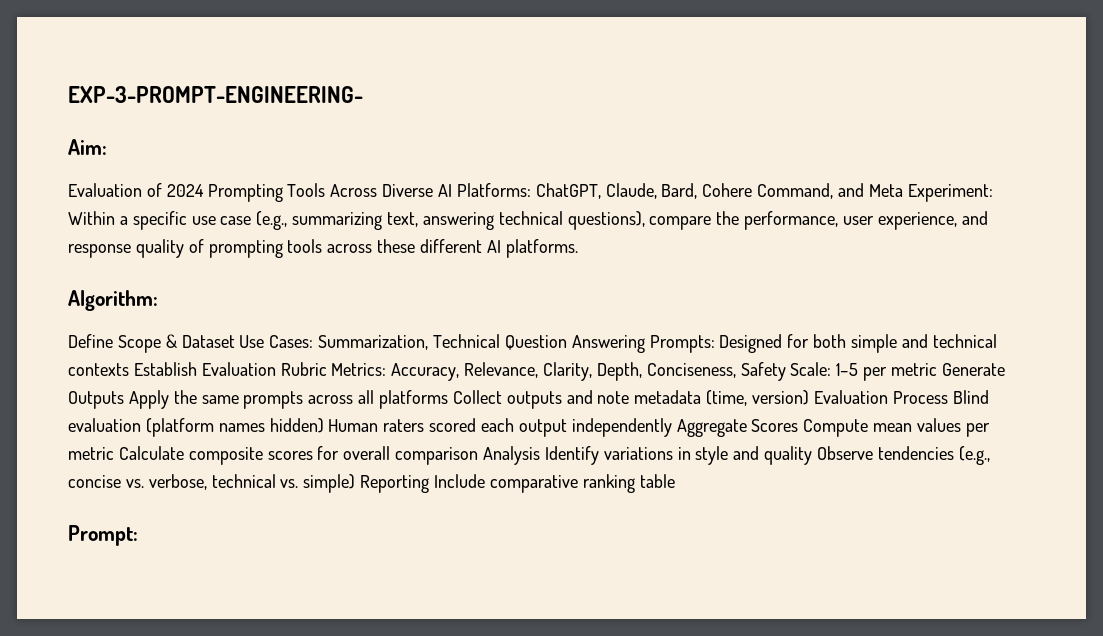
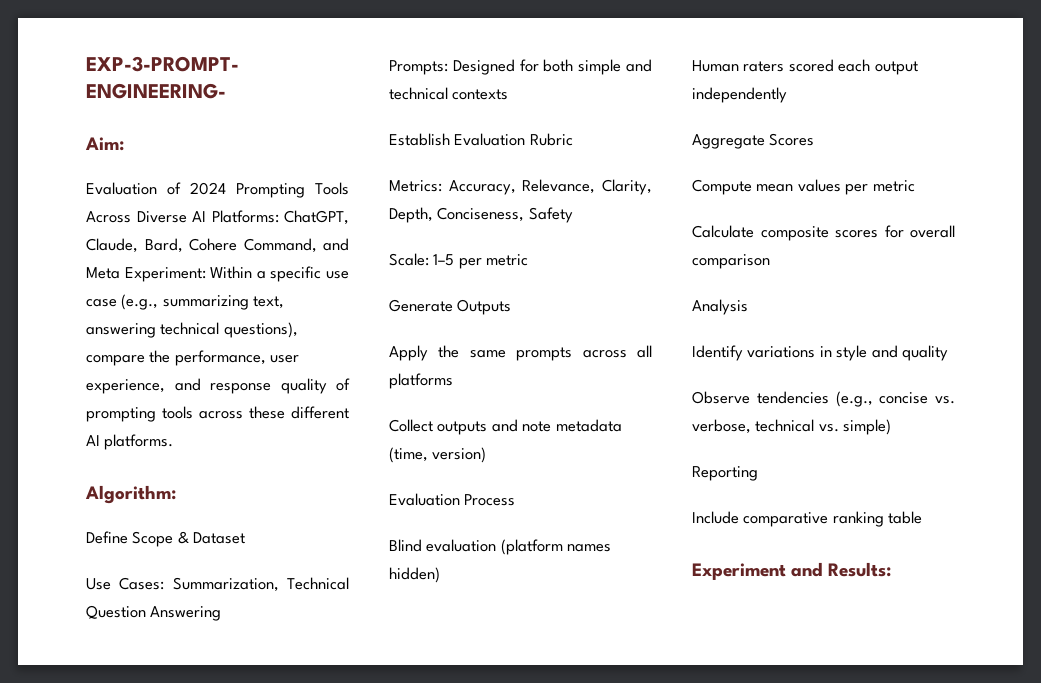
(235, 341) none -> (246, 538) //
(645, 344) none -> (222, 613) //
(129, 369) none -> (509, 94) //
(327, 369) none -> (573, 139) //
(786, 371) none -> (573, 215) //
(938, 369) none -> (529, 260) //
(124, 400) none -> (512, 307) //
(449, 399) none -> (453, 381) //
(810, 397) none -> (487, 455) //
(948, 397) none -> (516, 500) //
(324, 425) none -> (440, 575) //
(672, 427) none -> (787, 95) //
(799, 425) none -> (815, 139) //
(114, 453) none -> (915, 186) //
(479, 456) none -> (770, 261) //
(541, 455) none -> (748, 307) //
(813, 455) none -> (949, 353) //
(356, 483) none -> (892, 427) //
(430, 484) none -> (758, 473) //
[68,525,138,546] Prompt: -> [692,562,892,580] Experiment and Results:

